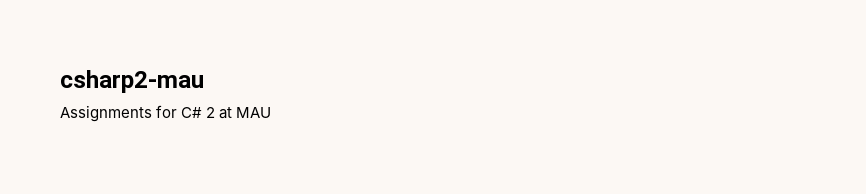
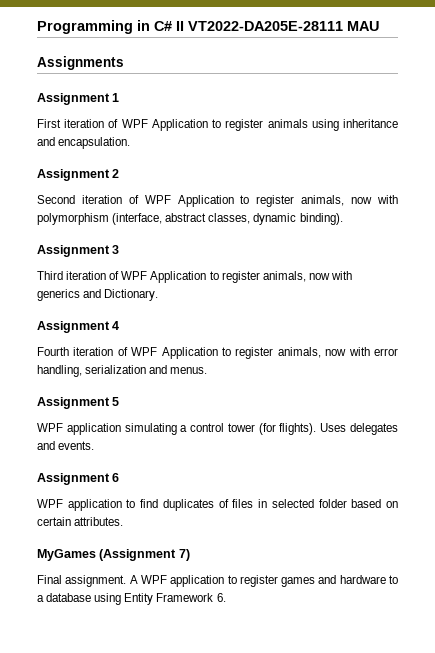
[60,70,204,93] [60,105,272,122] csharp2-mau // Assignments for C# 2 at MAU -> [37,20,379,34] [37,56,124,70] [37,93,120,105] [37,119,398,131] [37,137,131,149] [37,169,120,181] [37,195,399,207] [37,213,343,225] [37,245,120,257] [37,271,352,283] [37,289,159,301] [37,321,120,333] [37,347,398,359] [37,365,208,377] [37,397,120,409] [37,423,398,435] [37,441,95,450] [37,473,120,485] [37,499,398,511] [37,517,124,526] [37,549,190,561] [37,575,399,587] [37,593,226,605] Programming in C# II VT2022-DA205E-28111 MAU // Assignments // Assignment 1 // First iteration of WPF Application to register animals using inheritance and encapsulation. // Assignment 2 // Second iteration of WPF Application to register animals, now with polymorphism (interface, abstract classes, dynamic binding). // Assignment 3 // Third iteration of WPF Application to register animals, now with generics and Dictionary. // Assignment 4 // Fourth iteration of WPF Application to register animals, now with error handling, serialization and menus. // Assignment 5 // WPF application simulating a control tower (for flights). Uses delegates and events. // Assignment 6 // WPF application to find duplicates of files in selected folder based on certain attributes. // MyGames (Assignment 7) // Final assignment. A WPF application to register games and hardware to a database using Entity Framework 6.

